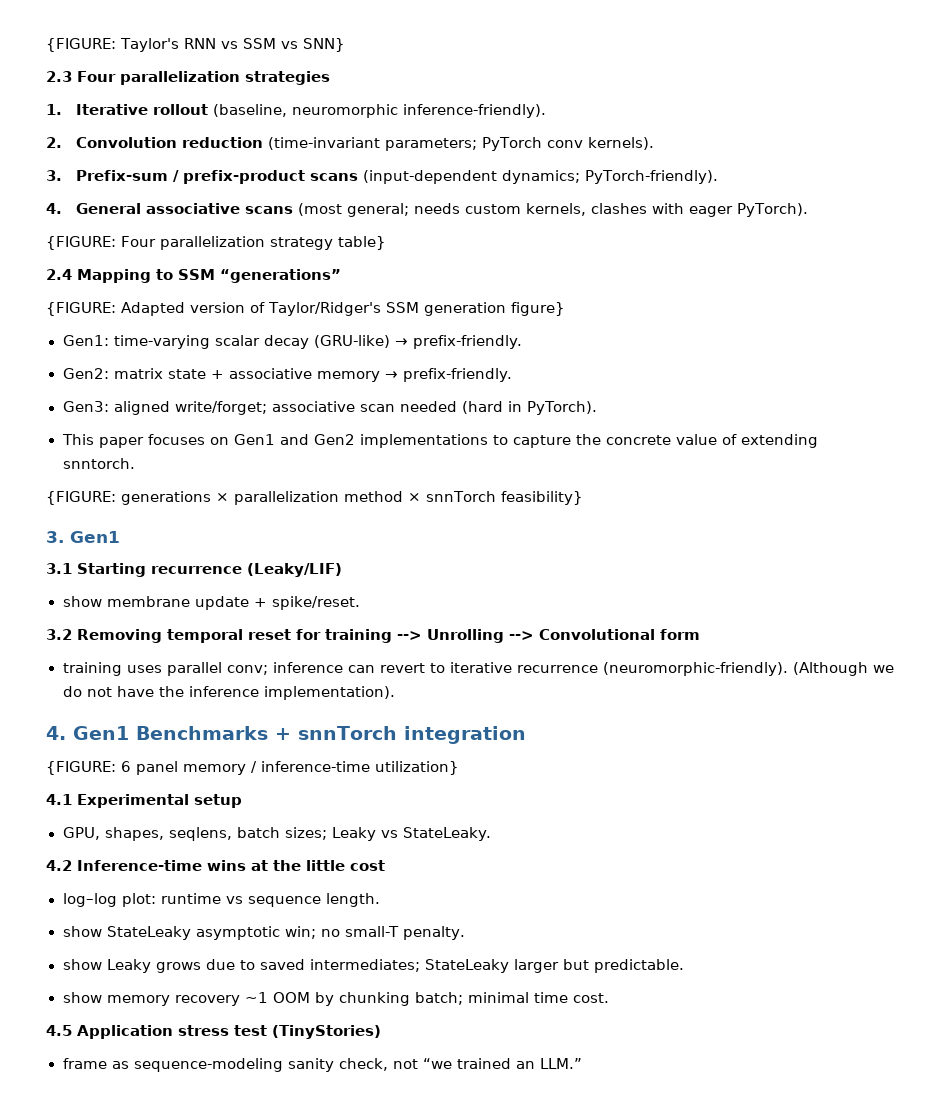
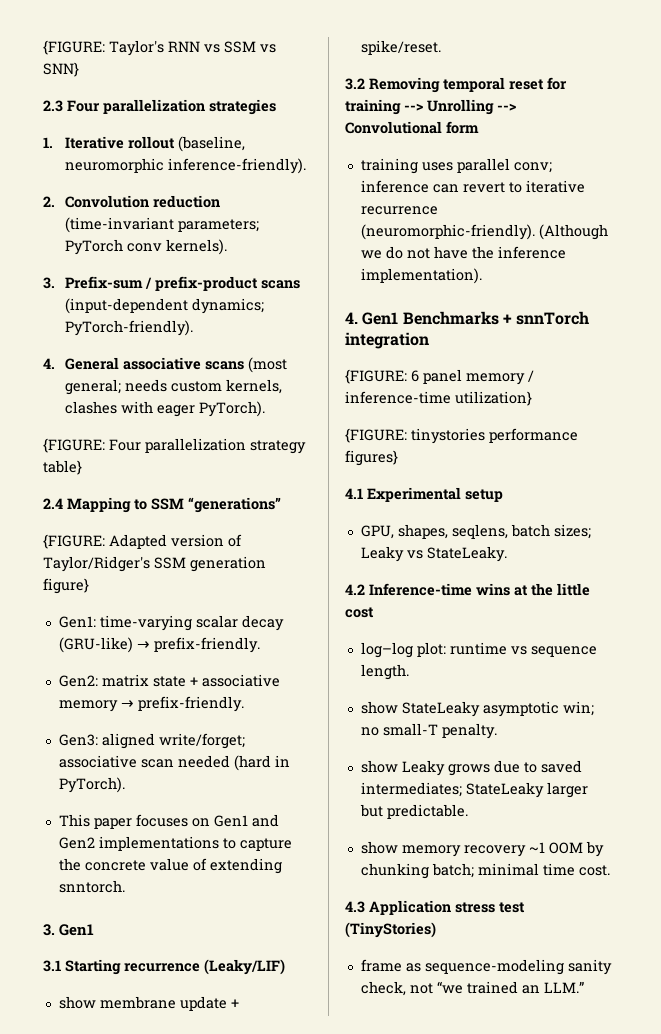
[46,491,583,505] // {FIGURE: generations × parallelization method × snnTorch feasibility} -> (125, 886) none
(459, 768) none -> [345,428,578,444] [345,450,398,466] // {FIGURE: tinystories performance figures}
[46,1025,72,1036] 4.5 -> [345,901,365,913] 4.3

